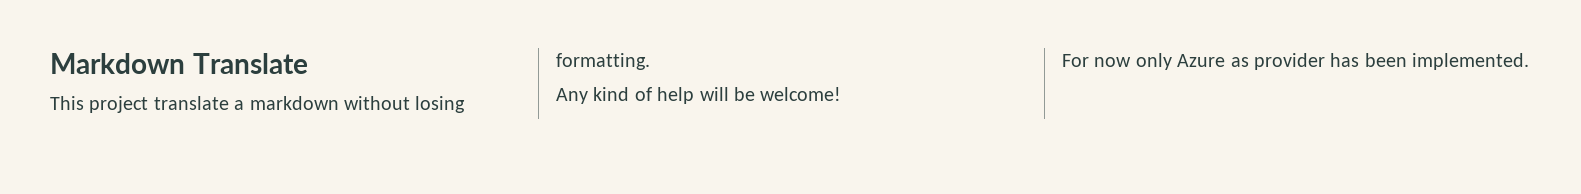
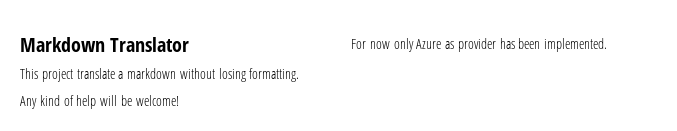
[192,53,308,74] Translate -> [110,37,190,52] Translator

